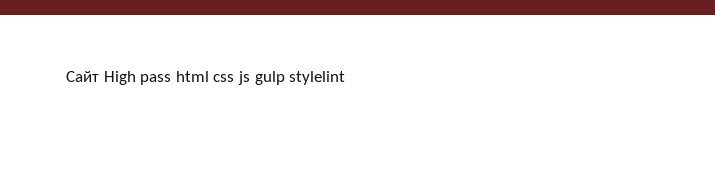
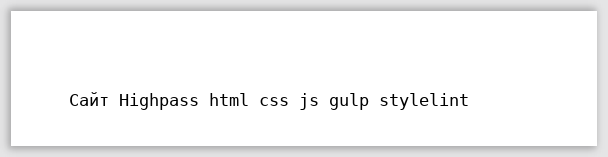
[103,71,172,85] High pass -> [119,93,199,110] Highpass

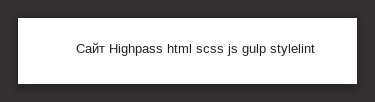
[259,97,289,106] css -> [196,46,224,53] scss

